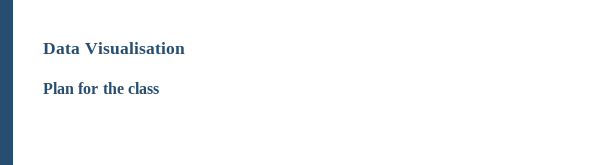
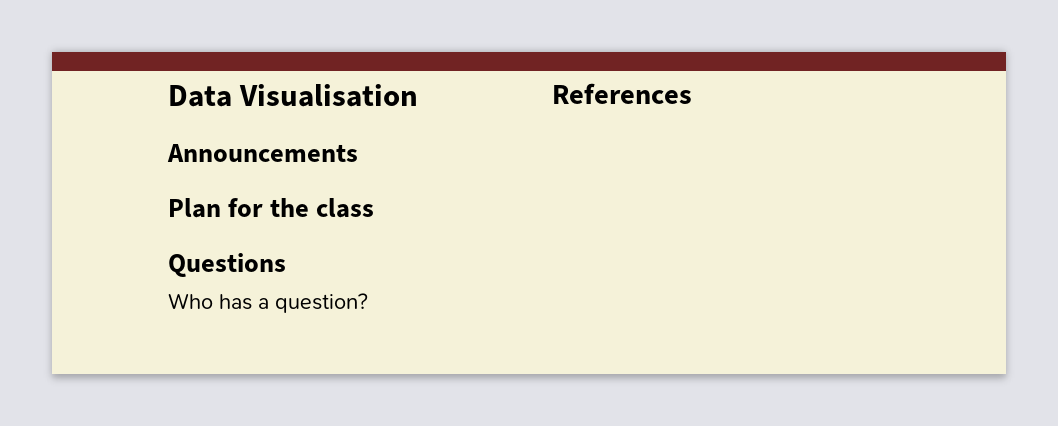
(185, 48) none -> [167,144,358,162] // Announcements
(159, 88) none -> [168,253,286,277] [168,293,368,313] [552,83,692,104] // Questions // Who has a question? // References

